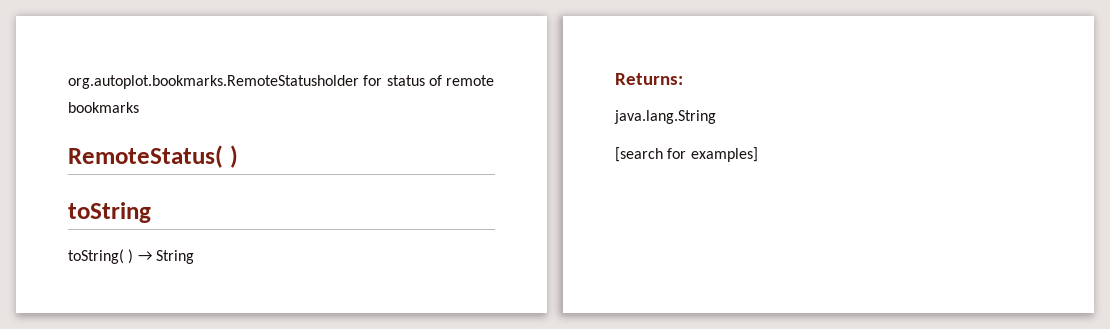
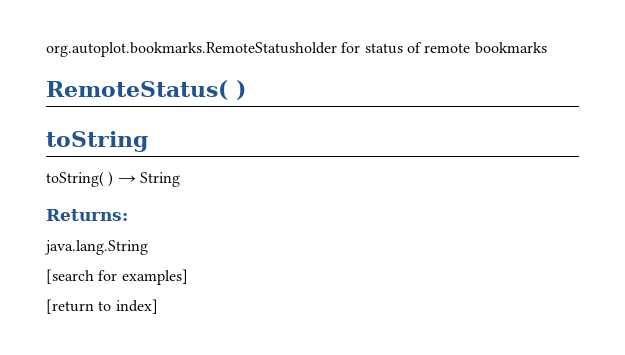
(758, 154) none -> [46,299,158,314] // [return to index]

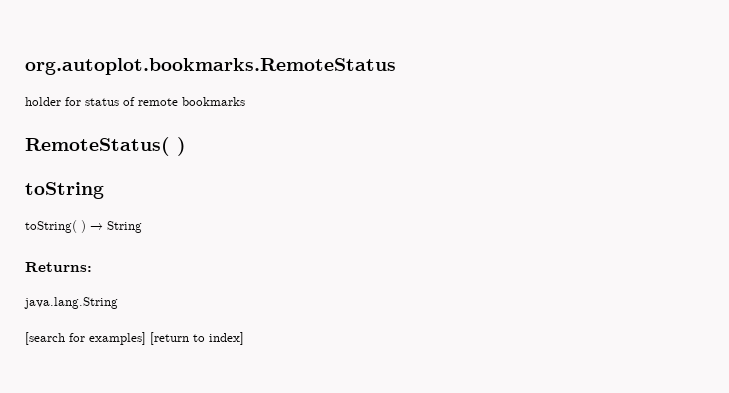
[46,42,337,57] org.autoplot.bookmarks.RemoteStatusholder -> [25,58,396,75] [25,97,61,106] org.autoplot.bookmarks.RemoteStatus // holder
(188, 277) // -> (146, 338) none

